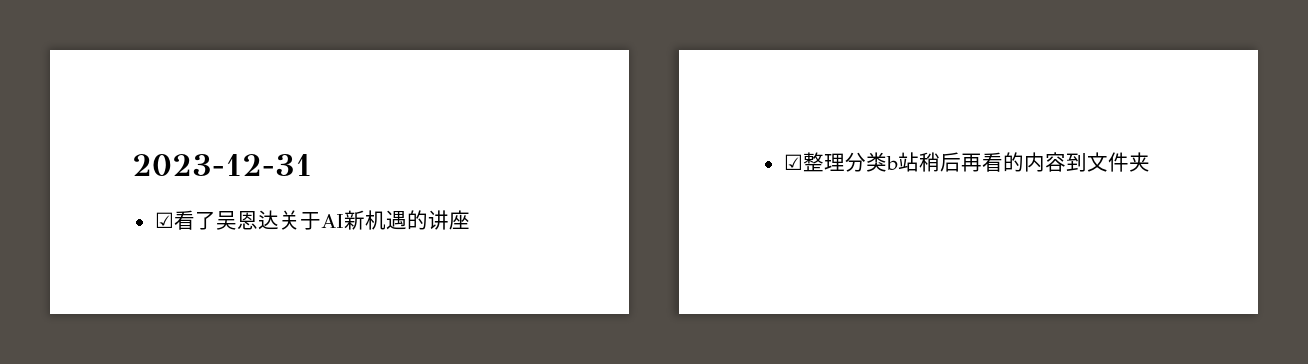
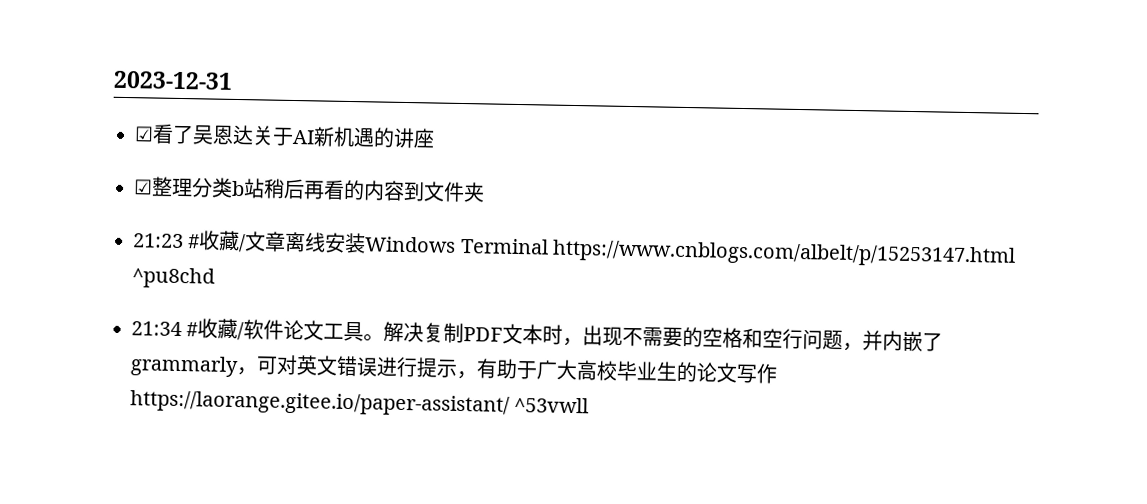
(1150, 162) none -> [133,230,1017,268] [132,267,215,289] [131,318,944,352] [130,354,778,384] [130,390,590,417] // 21:23 #收藏/文章离线安装Windows Terminal https://www.cnblogs.com/albelt/p/15253147.html ^pu8chd // 21:34 #收藏/软件论文工具。解决复制PDF文本时，出现不需要的空格和空行问题，并内嵌了grammarly，可对英文错误进行提示，有助于广大高校毕业生的论文写作https://laorange.gitee.io/paper-assistant/ ^53vwll

